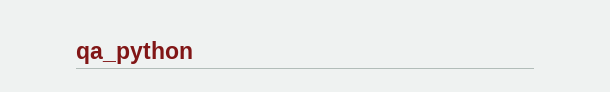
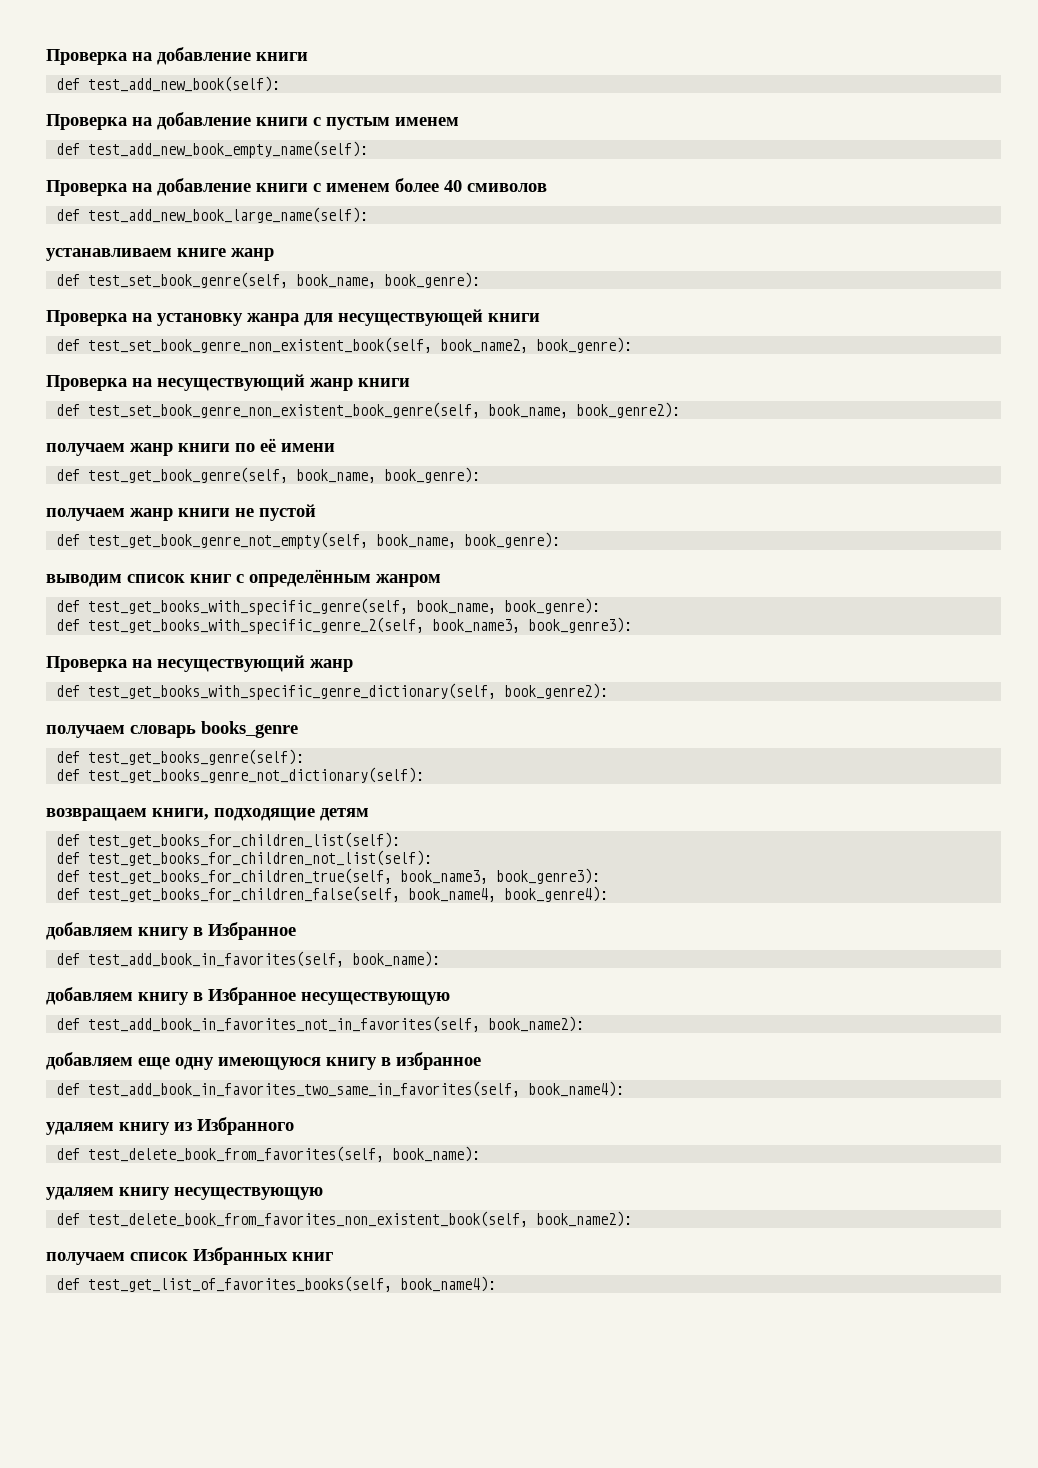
[76,41,193,64] qa_python -> [46,47,308,65] [55,76,280,92] [46,112,459,130] [55,141,368,158] [46,178,547,196] [55,207,368,223] [46,248,274,261] [55,272,480,288] [46,309,540,326] [55,337,632,353] [46,374,410,391] [55,402,680,418] [46,438,335,456] [55,467,480,483] [46,504,316,521] [55,532,560,549] [46,569,441,587] [55,598,600,615] [55,617,632,634] [46,655,353,672] [55,683,608,700] [46,721,298,738] [55,749,304,765] [55,767,424,783] [46,808,369,821] [55,832,400,848] [55,850,432,866] [55,868,600,884] [55,886,608,902] [46,922,296,940] [55,951,440,967] [46,987,450,1005] [55,1016,584,1032] [46,1052,481,1070] [55,1081,624,1097] [46,1117,294,1135] [55,1146,480,1162] [46,1187,323,1200] [55,1211,632,1227] [46,1247,333,1265] [55,1276,496,1292] Проверка на добавление книги // def test_add_new_book(self): // Проверка на добавление книги с пустым именем // def test_add_new_book_empty_name(self): // Проверка на добавление книги с именем более 40 смиволов // def test_add_new_book_large_name(self): // устанавливаем книге жанр // def test_set_book_genre(self, book_name, book_genre): // Проверка на установку жанра для несуществующей книги // def test_set_book_genre_non_existent_book(self, book_name2, book_genre): // Проверка на несуществующий жанр книги // def test_set_book_genre_non_existent_book_genre(self, book_name, book_genre2): // получаем жанр книги по её имени // def test_get_book_genre(self, book_name, book_genre): // получаем жанр книги не пустой // def test_get_book_genre_not_empty(self, book_name, book_genre): // выводим список книг с определённым жанром // def test_get_books_with_specific_genre(self, book_name, book_genre): // def test_get_books_with_specific_genre_2(self, book_name3, book_genre3): // Проверка на несуществующий жанр // def test_get_books_with_specific_genre_dictionary(self, book_genre2): // получаем словарь books_genre // def test_get_books_genre(self): // def test_get_books_genre_not_dictionary(self): // возвращаем книги, подходящие детям // def test_get_books_for_children_list(self): // def test_get_books_for_children_not_list(self): // def test_get_books_for_children_true(self, book_name3, book_genre3): // def test_get_books_for_children_false(self, book_name4, book_genre4): // добавляем книгу в Избранное // def test_add_book_in_favorites(self, book_name): // добавляем книгу в Избранное несуществующую // def test_add_book_in_favorites_not_in_favorites(self, book_name2): // добавляем еще одну имеющуюся книгу в избранное // def test_add_book_in_favorites_two_same_in_favorites(self, book_name4): // удаляем книгу из Избранного // def test_delete_book_from_favorites(self, book_name): // удаляем книгу несуществующую // def test_delete_book_from_favorites_non_existent_book(self, book_name2): // получаем список Избранных книг // def test_get_list_of_favorites_books(self, book_name4):

